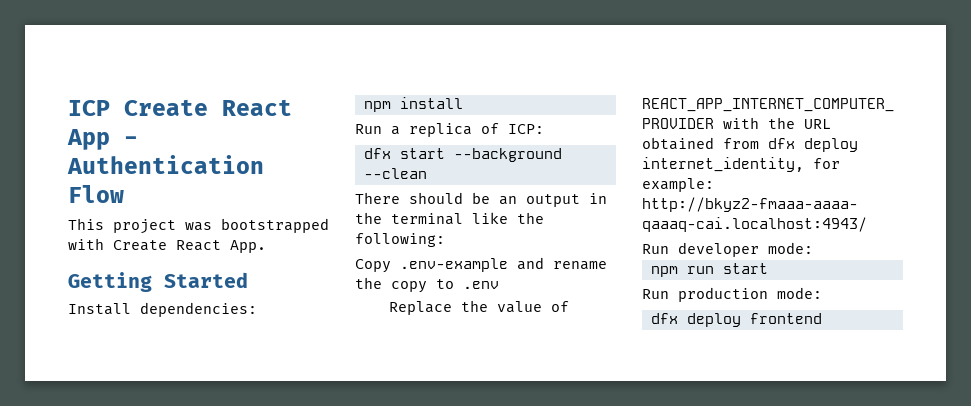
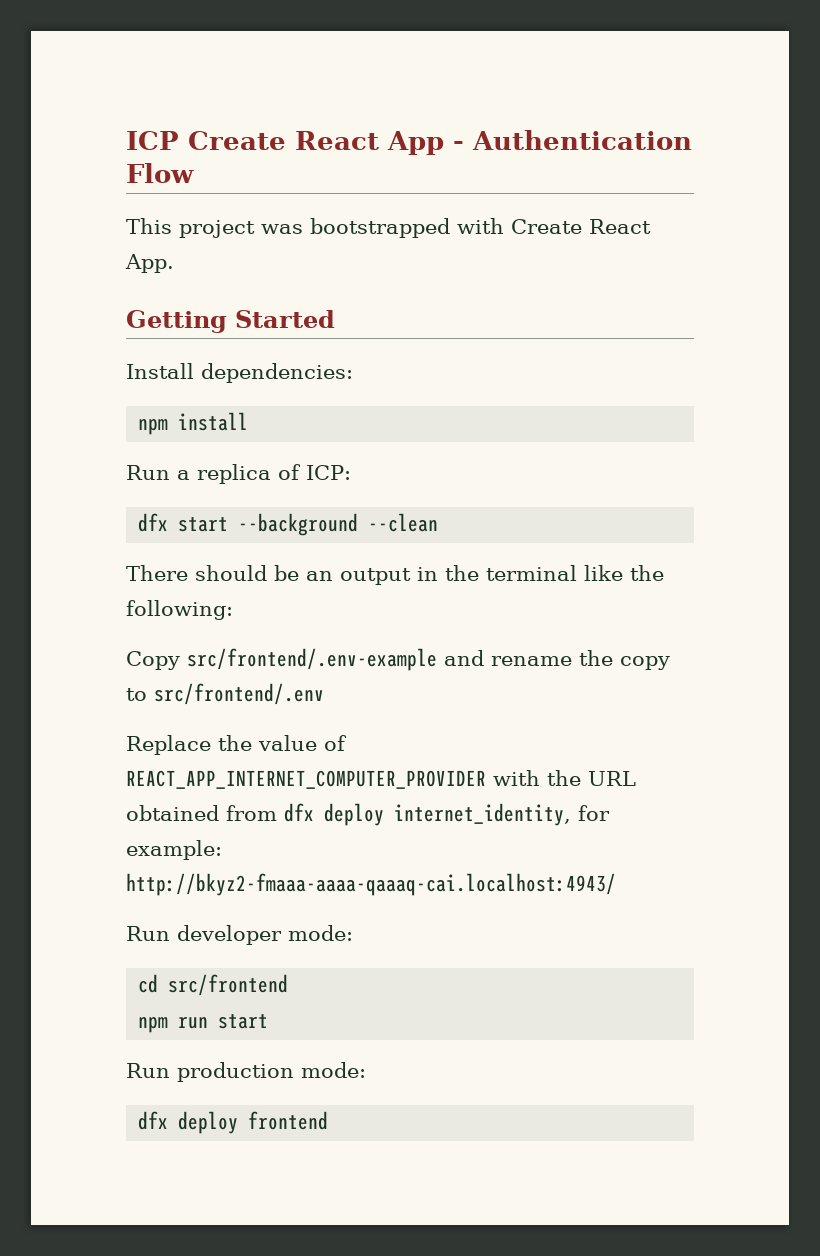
[400,258,508,272] .env-example -> [187,648,437,671] src/frontend/.env-example
[463,281,499,289] .env -> [154,683,324,705] src/frontend/.env
(813, 248) none -> [138,974,289,996] // cd src/frontend

